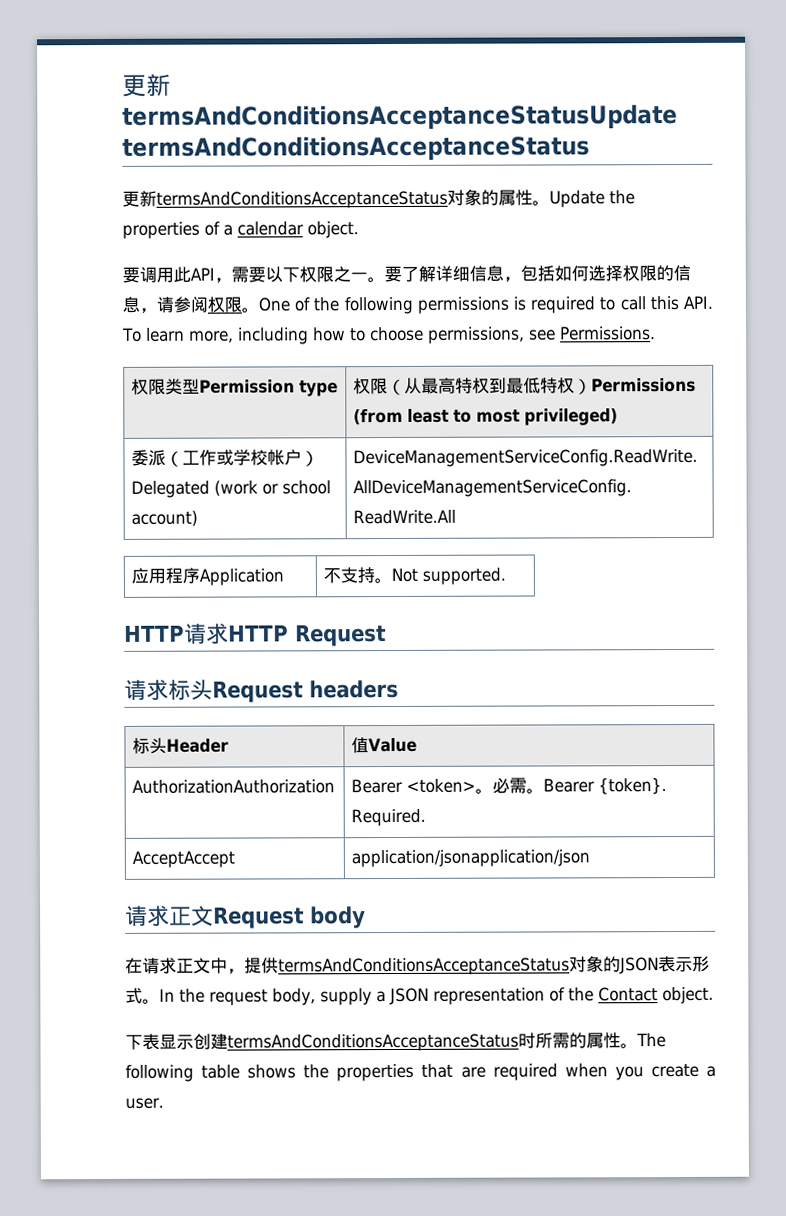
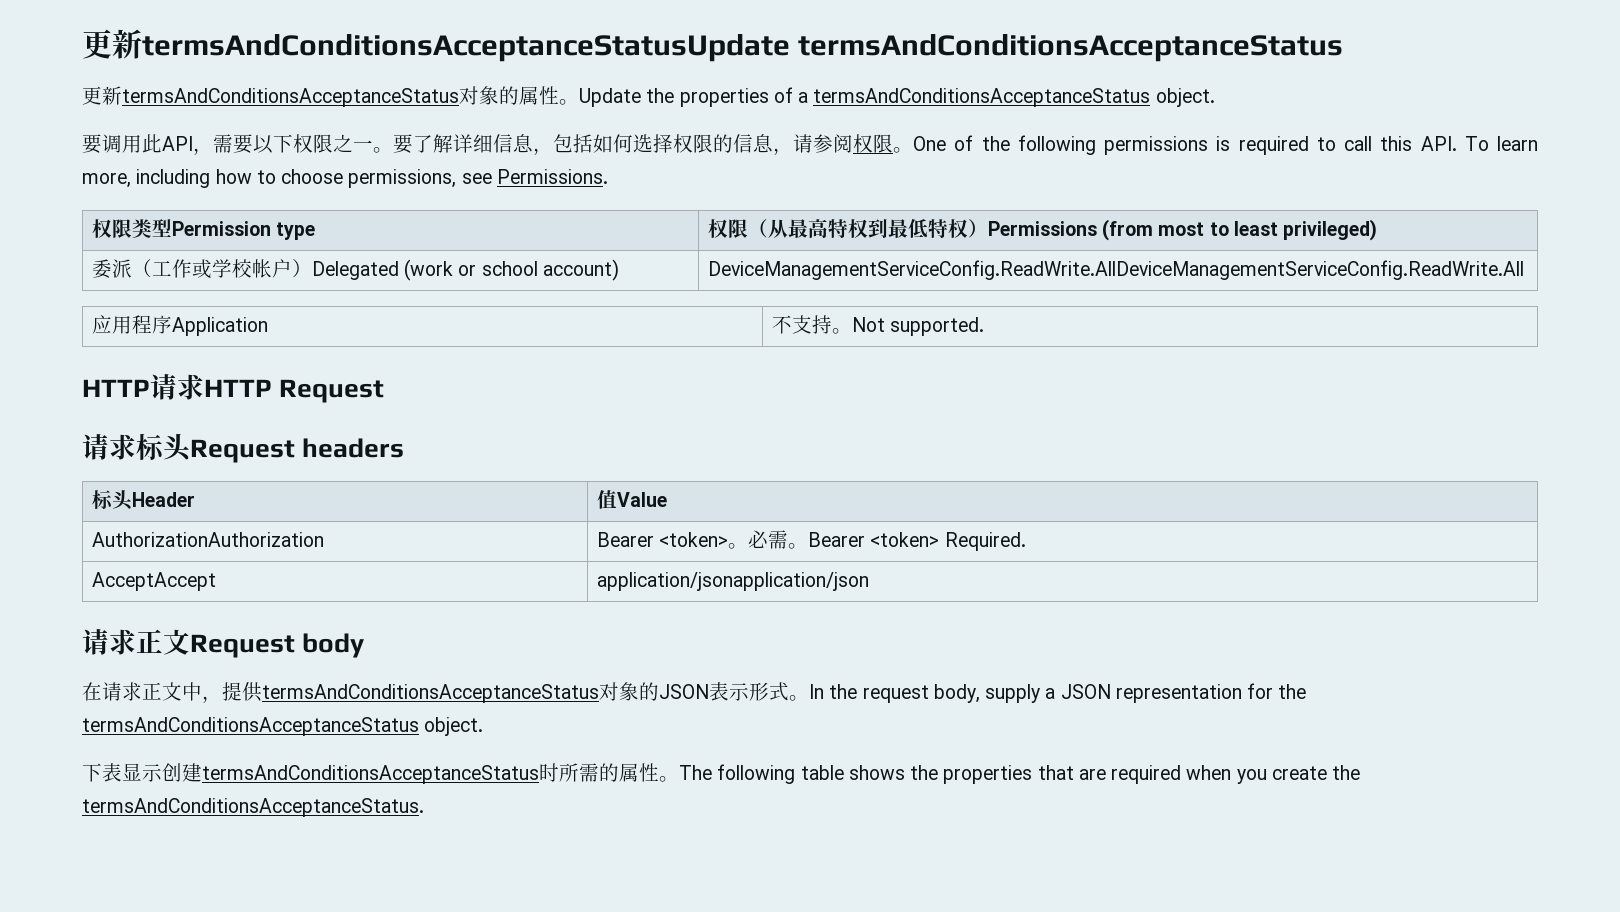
[237,221,304,236] calendar -> [813,88,1151,107] termsAndConditionsAcceptanceStatus
[407,408,521,423] least to most -> [1158,221,1278,236] most to least
[598,778,668,795] {token}. -> [870,532,940,547] <token>
[549,987,658,1002] of the Contact -> [1247,683,1307,699] [82,717,419,736] for the termsAndConditionsAcceptanceStatus
[706,1065,716,1077] [125,1097,164,1109] a user. -> [1332,765,1361,780] [82,798,424,817] the termsAndConditionsAcceptanceStatus.

